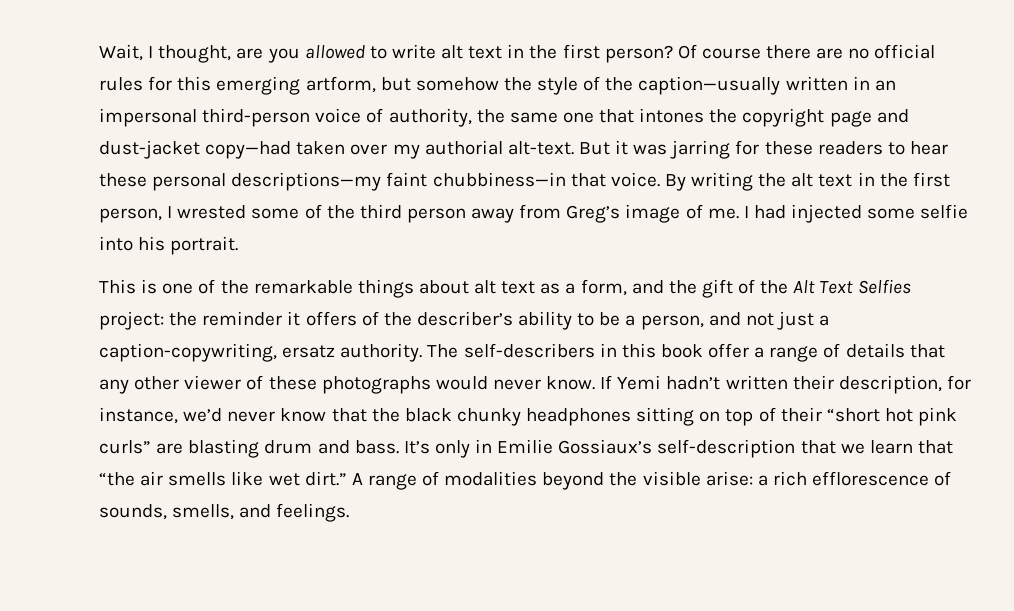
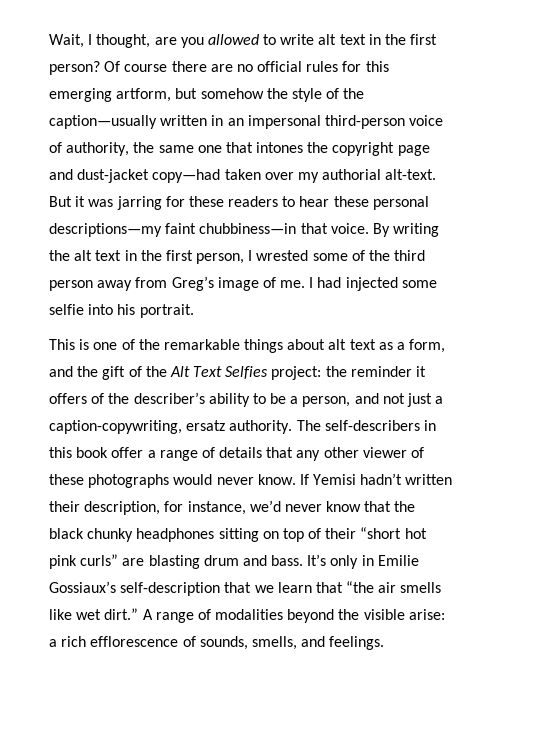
[617,375,662,390] Yemi -> [313,474,357,485] Yemisi

